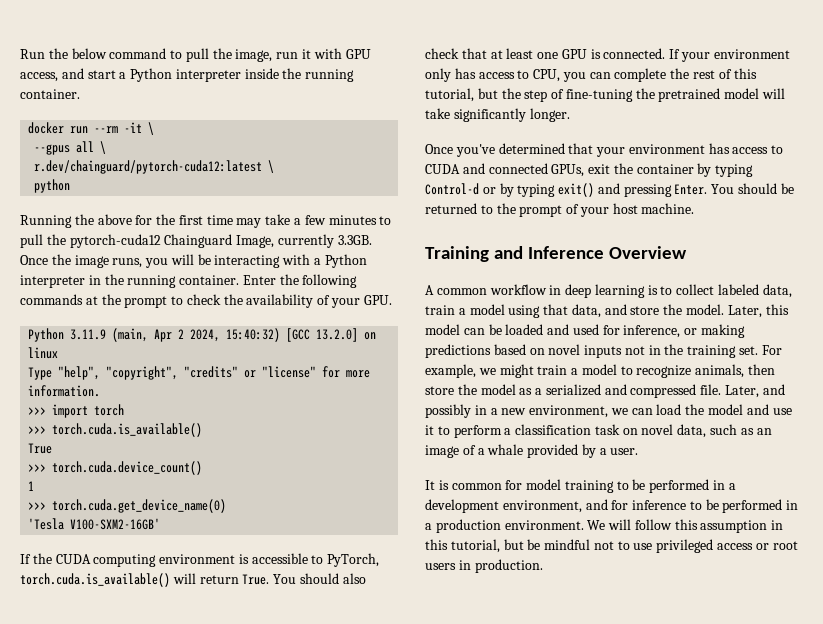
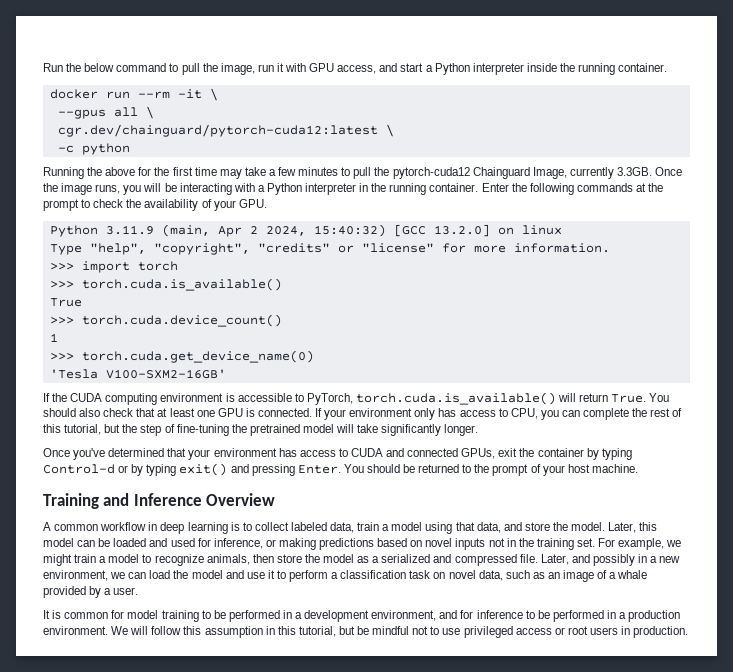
[34,160,275,174] r.dev/chainguard/pytorch-cuda12:latest \ // -> [57,124,394,137] [57,145,74,153] cgr.dev/chainguard/pytorch-cuda12:latest \ // -c

